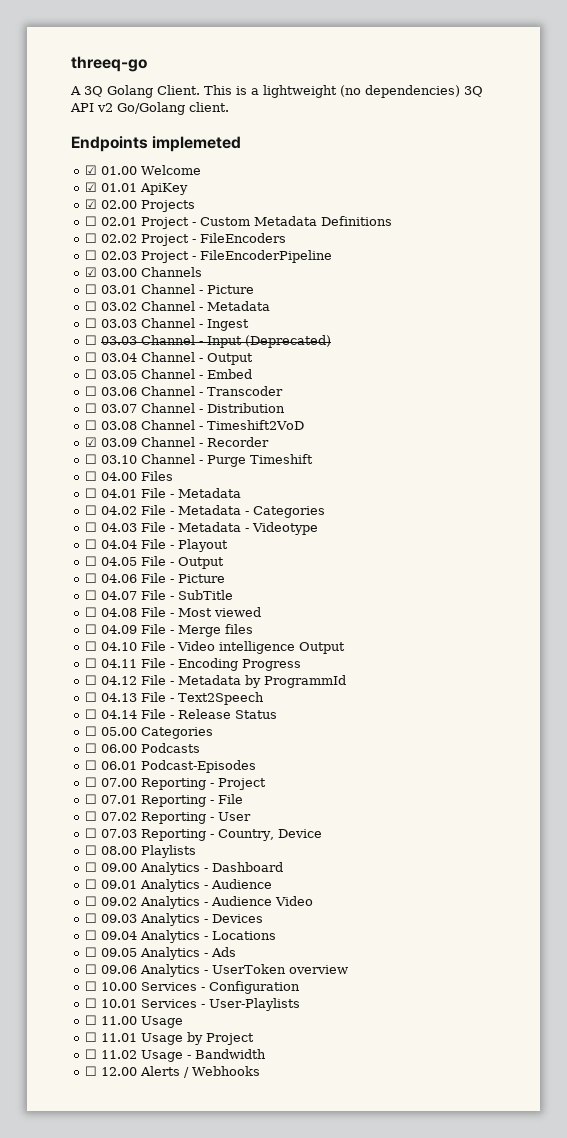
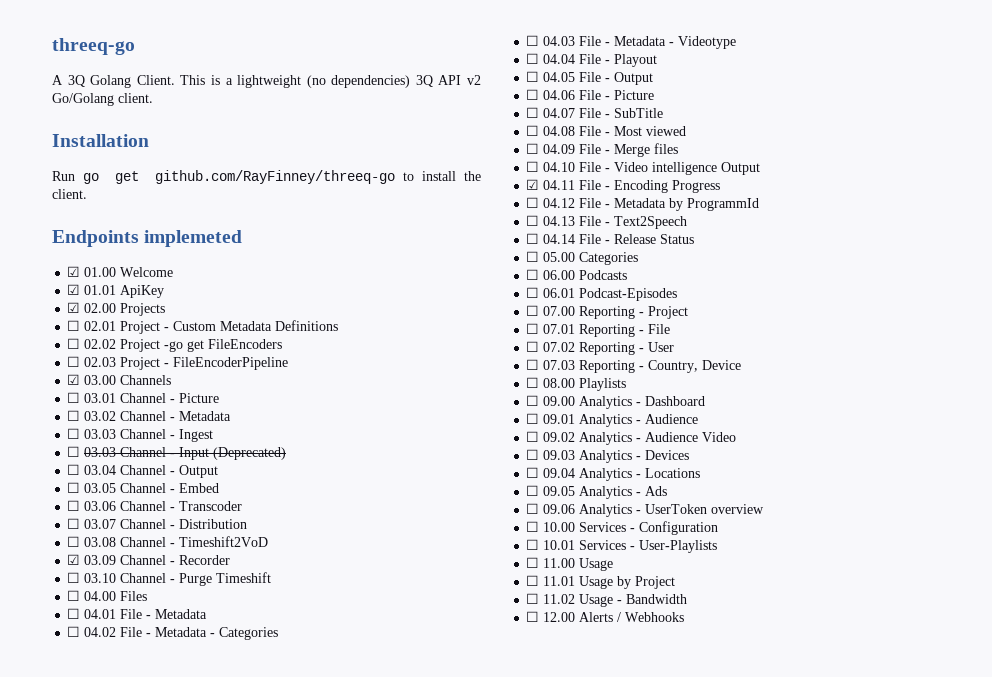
(229, 107) none -> [52,134,149,147] [52,170,481,184] [52,189,87,199] // Installation // Run go get github.com/RayFinney/threeq-go to install the client.
[191,239,196,243] - -> [164,340,205,352] -go get
[84,658,97,668] ☐ -> [526,179,540,190] ☑

